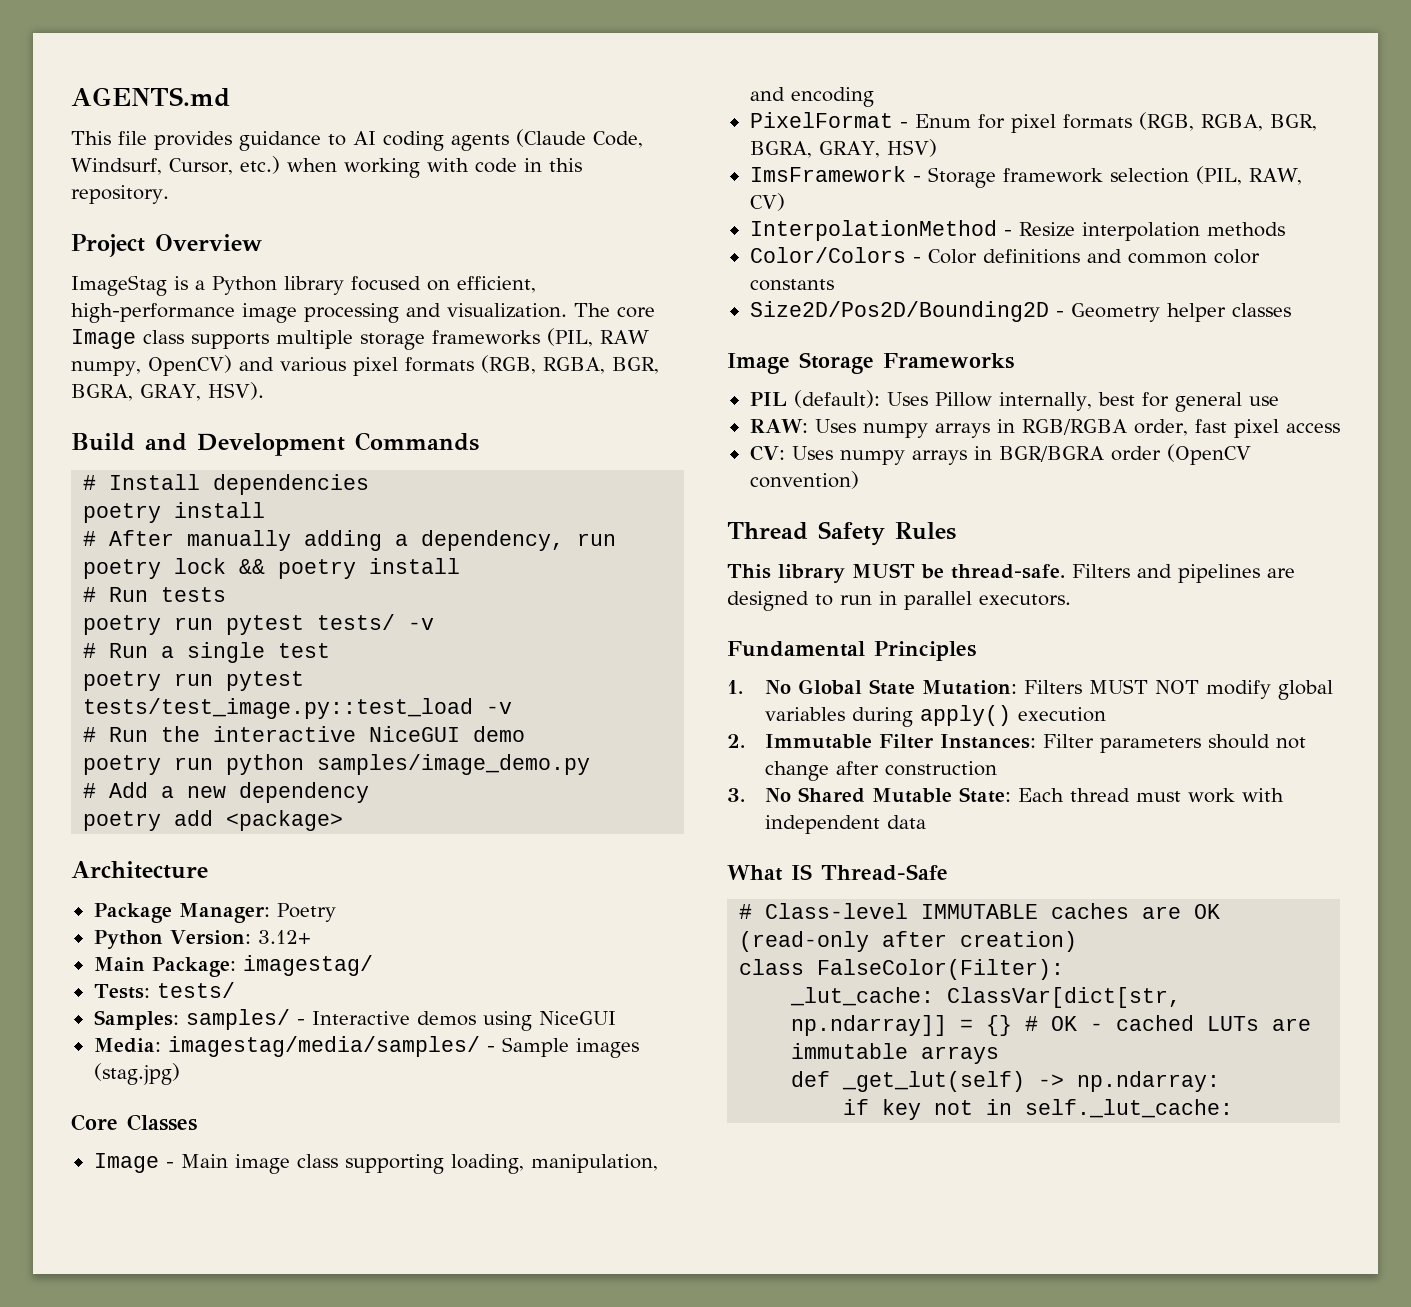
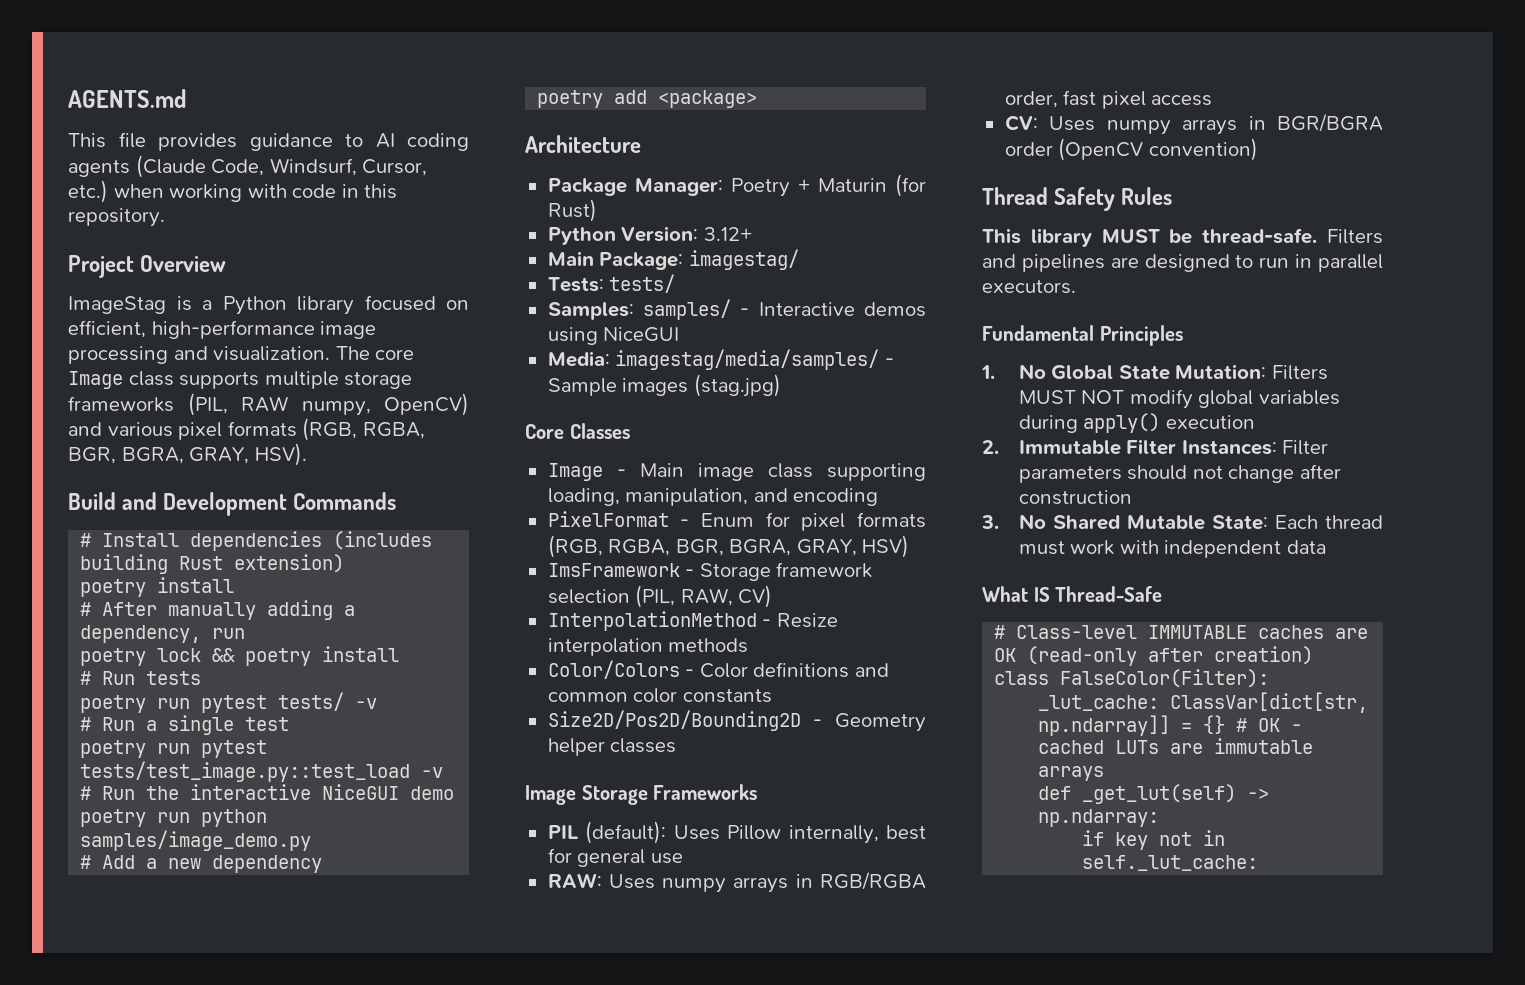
(370, 484) none -> [333,531,433,550] [80,554,345,574] (includes building Rust extension)
(336, 912) none -> [797,174,926,197] [547,199,597,222] + Maturin (for Rust)

